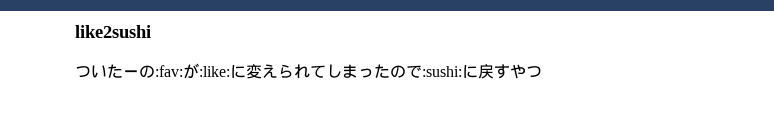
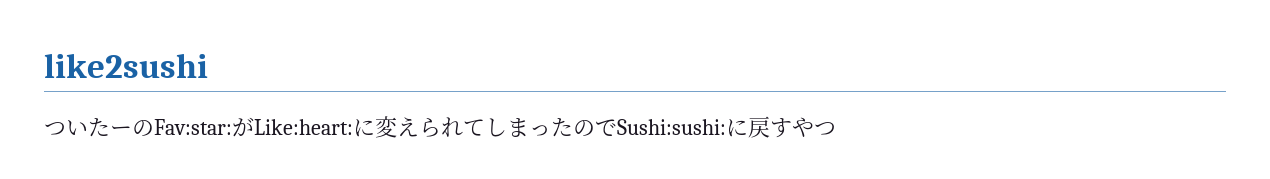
[155,63,230,79] :fav:が:like: -> [154,117,353,137] Fav:star:がLike:heart:
[422,66,462,77] :sushi: -> [617,119,726,135] Sushi:sushi:

